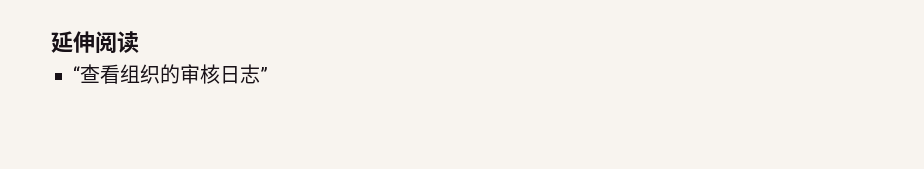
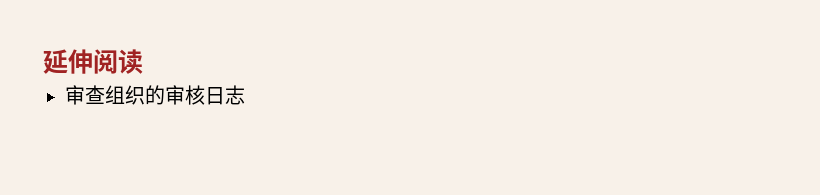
[73,64,120,84] “查看 -> [65,85,105,105] 审查
[260,67,268,82] ” -> (245, 95) none

